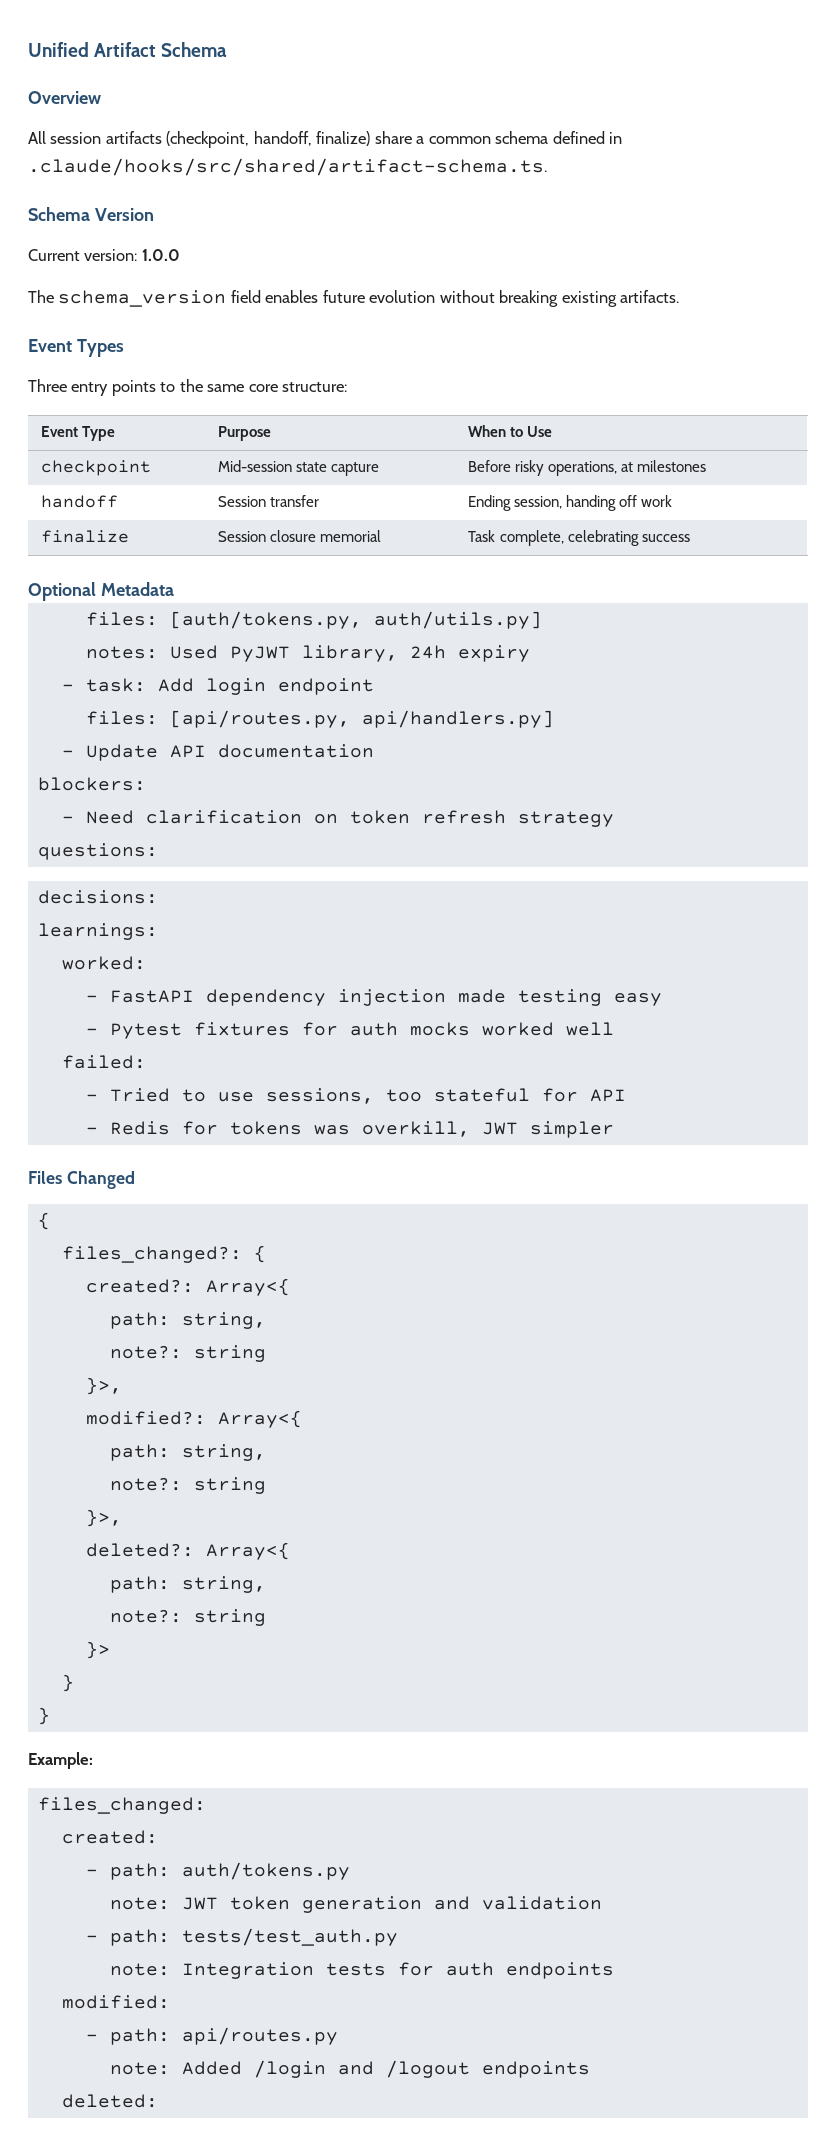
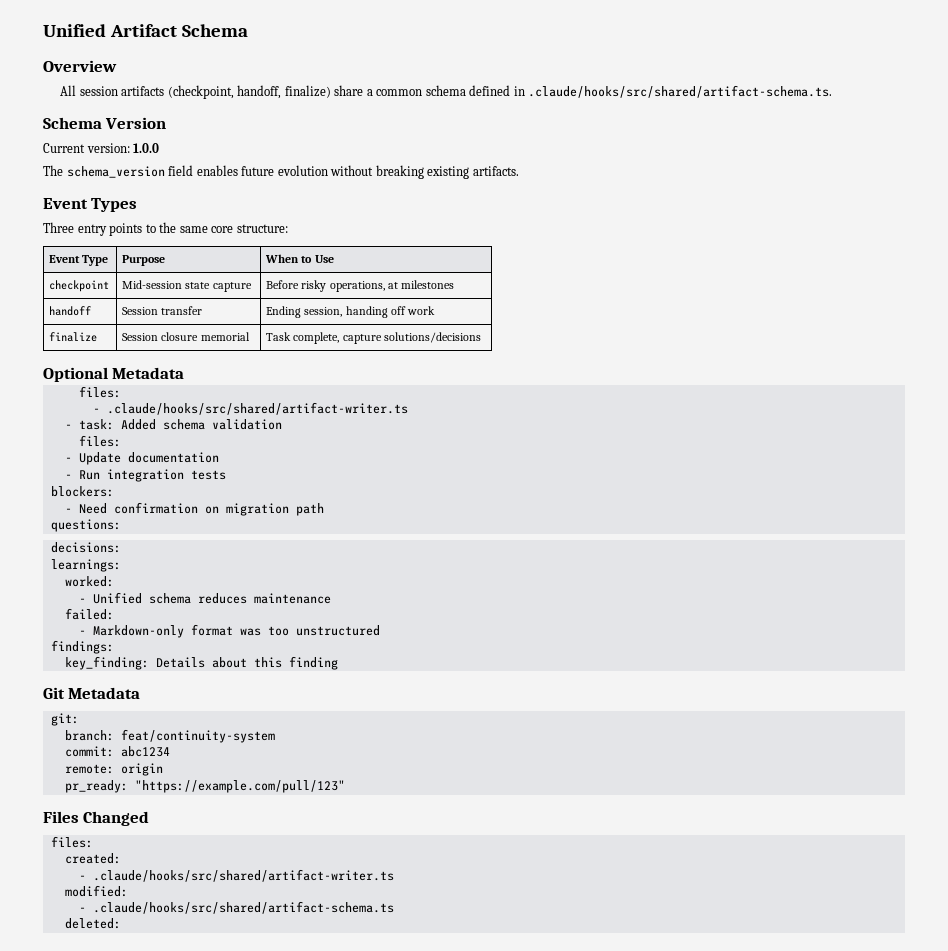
[567,530,690,546] celebrating success -> [342,332,481,344] capture solutions/decisions
[169,611,542,629] [85,645,530,662] [auth/tokens.py, auth/utils.py] // notes: Used PyJWT library, 24h expiry -> [92,402,408,415] // - .claude/hooks/src/shared/artifact-writer.ts
[157,678,374,695] [85,710,554,728] Add login endpoint // files: [api/routes.py, api/handlers.py] -> [120,419,282,430] [78,435,121,447] Added schema validation // files:
[169,745,206,758] API -> (121, 458) none
(374, 751) none -> [64,469,226,482] // - Run integration tests
[145,810,614,827] clarification on token refresh strategy -> [113,502,324,516] confirmation on migration path
[109,989,662,1006] [85,1022,614,1039] [61,1055,146,1069] [85,1088,626,1104] [85,1121,614,1138] [28,1171,135,1189] [37,1212,50,1230] [61,1245,266,1263] [85,1278,290,1296] [109,1312,266,1329] [109,1345,266,1362] [85,1377,122,1395] [85,1410,302,1428] [109,1444,266,1461] [109,1477,266,1494] [85,1509,122,1527] [85,1542,290,1560] [109,1576,266,1593] [109,1609,266,1626] [85,1641,110,1659] [61,1674,74,1692] [37,1707,50,1725] [28,1752,93,1769] [37,1797,206,1814] [61,1830,158,1844] [85,1862,350,1880] [109,1896,602,1913] [85,1928,398,1946] [109,1962,614,1979] [61,1995,170,2009] [85,2027,338,2045] [109,2060,590,2078] FastAPI dependency injection made testing easy // - Pytest fixtures for auth mocks worked well // failed: // - Tried to use sessions, too stateful for API // - Redis for tokens was overkill, JWT simpler // Files Changed // { // files_changed?: { // created?: Array<{ // path: string, // note?: string // }>, // modified?: Array<{ // path: string, // note?: string // }>, // deleted?: Array<{ // path: string, // note?: string // }> // } // } // Example: // files_changed: // created: // - path: auth/tokens.py // note: JWT token generation and validation // - path: tests/test_auth.py // note: Integration tests for auth endpoints // modified: // - path: api/routes.py // note: Added /login and /logout endpoints -> [92,592,331,604] [64,608,114,620] [78,624,380,638] [50,640,114,654] [64,656,338,670] [43,687,141,699] [50,713,79,726] [64,729,275,743] [64,746,170,757] [64,763,163,776] [64,780,345,793] [43,811,150,826] [50,836,93,848] [64,853,121,864] [78,869,394,882] [64,885,128,897] [78,901,394,914] Unified schema reduces maintenance // failed: // - Markdown-only format was too unstructured // findings: // key_finding: Details about this finding // Git Metadata // git: // branch: feat/continuity-system // commit: abc1234 // remote: origin // pr_ready: "https://example.com/pull/123" // Files Changed // files: // created: // - .claude/hooks/src/shared/artifact-writer.ts // modified: // - .claude/hooks/src/shared/artifact-schema.ts

